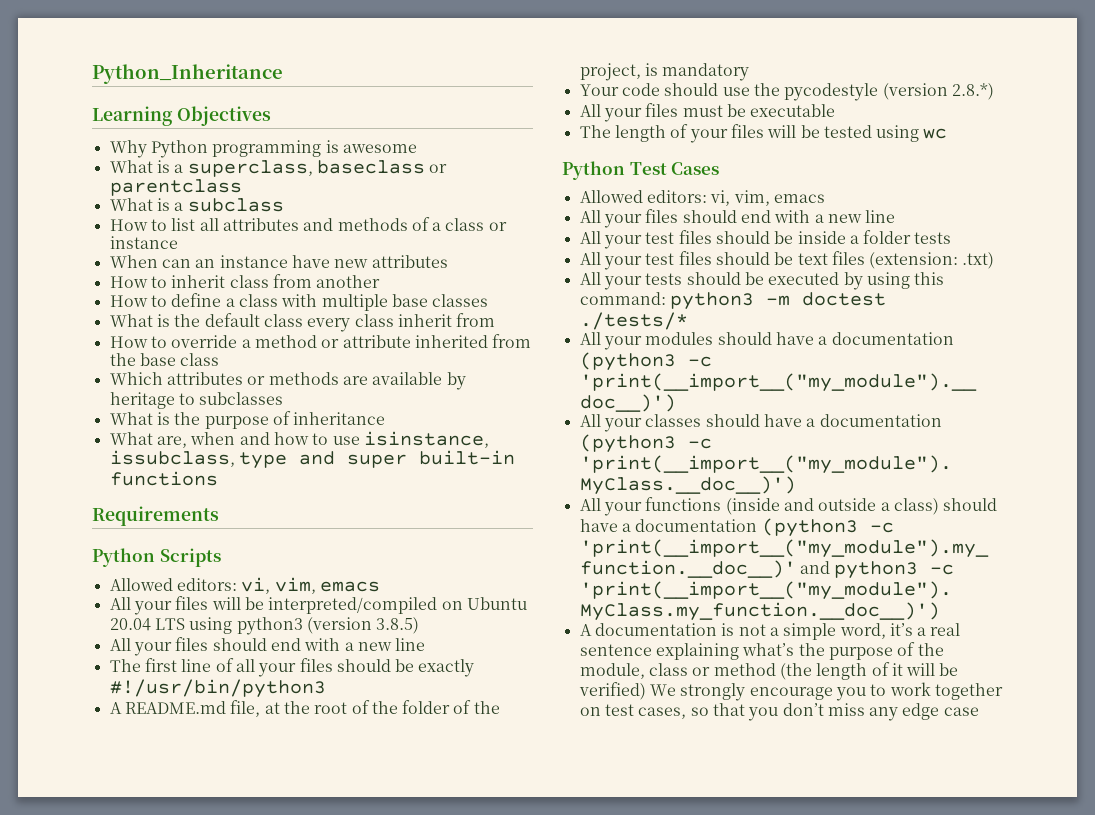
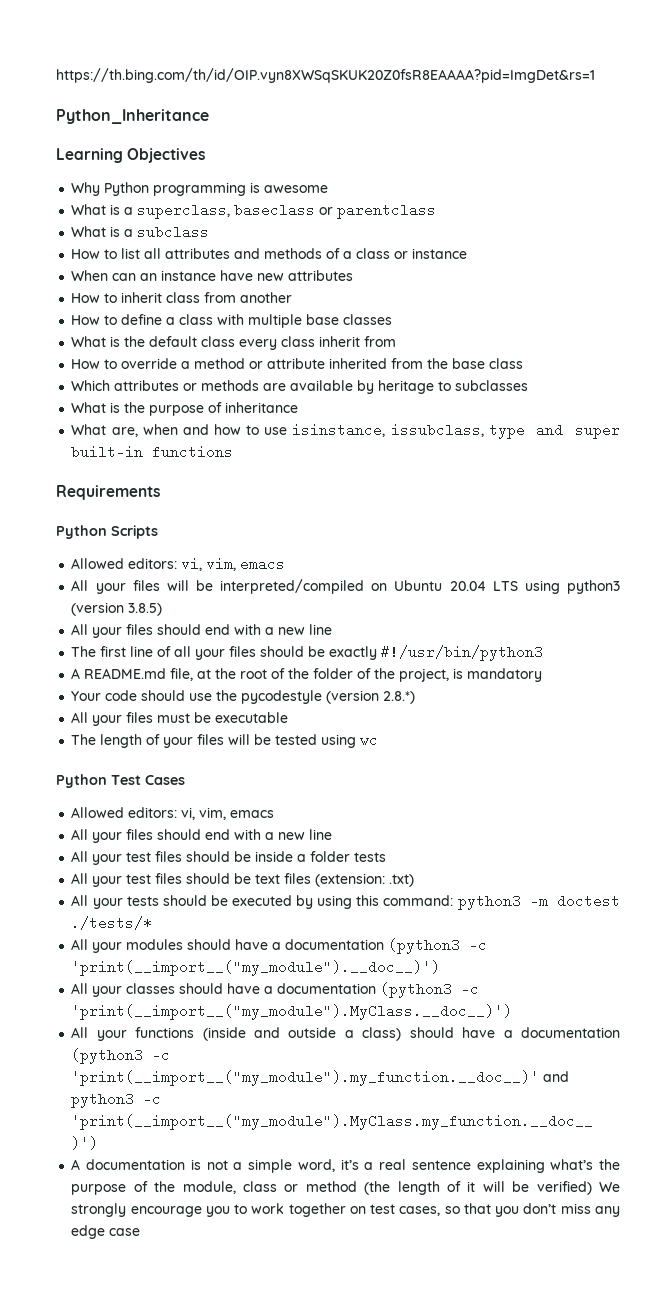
(92, 74) none -> [56,68,595,83] https://th.bing.com/th/id/OIP.vyn8XWSqSKUK20Z0fsR8EAAAA?pid=ImgDet&rs=1 //

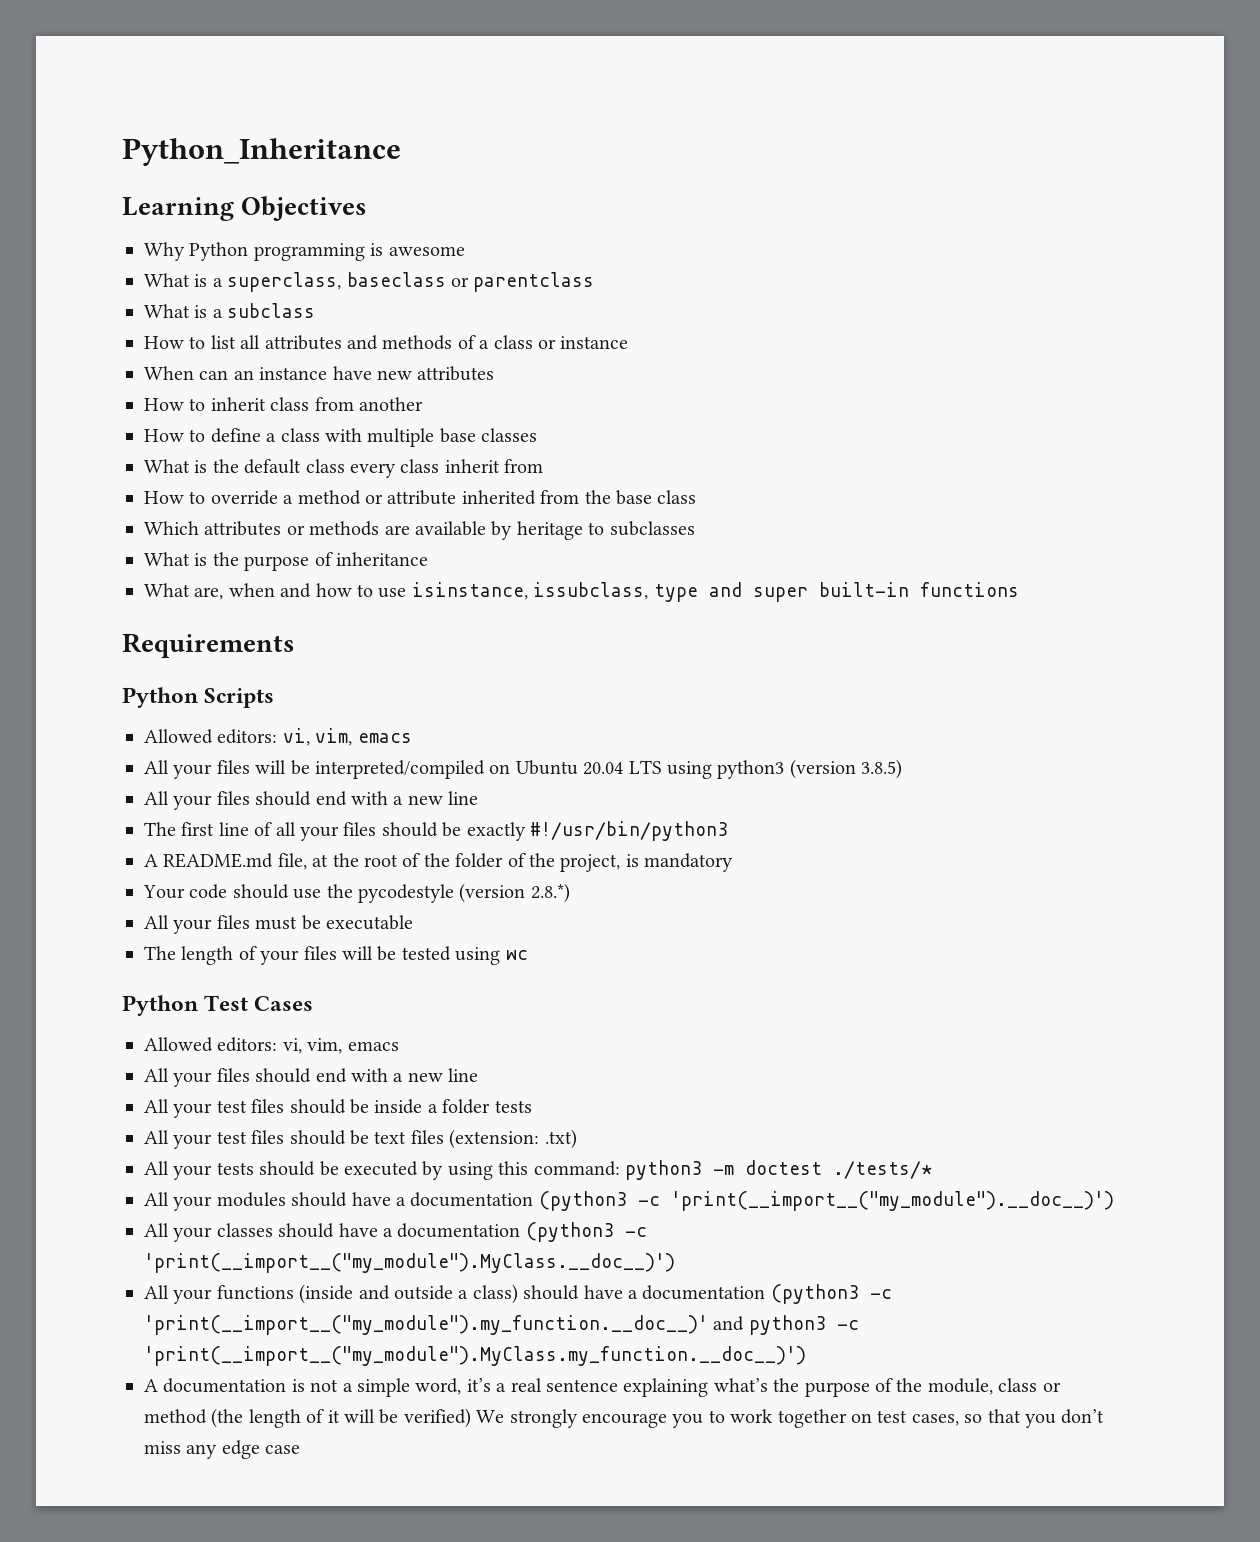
[56,68,595,83] https://th.bing.com/th/id/OIP.vyn8XWSqSKUK20Z0fsR8EAAAA?pid=ImgDet&rs=1 // -> (122, 152) none

